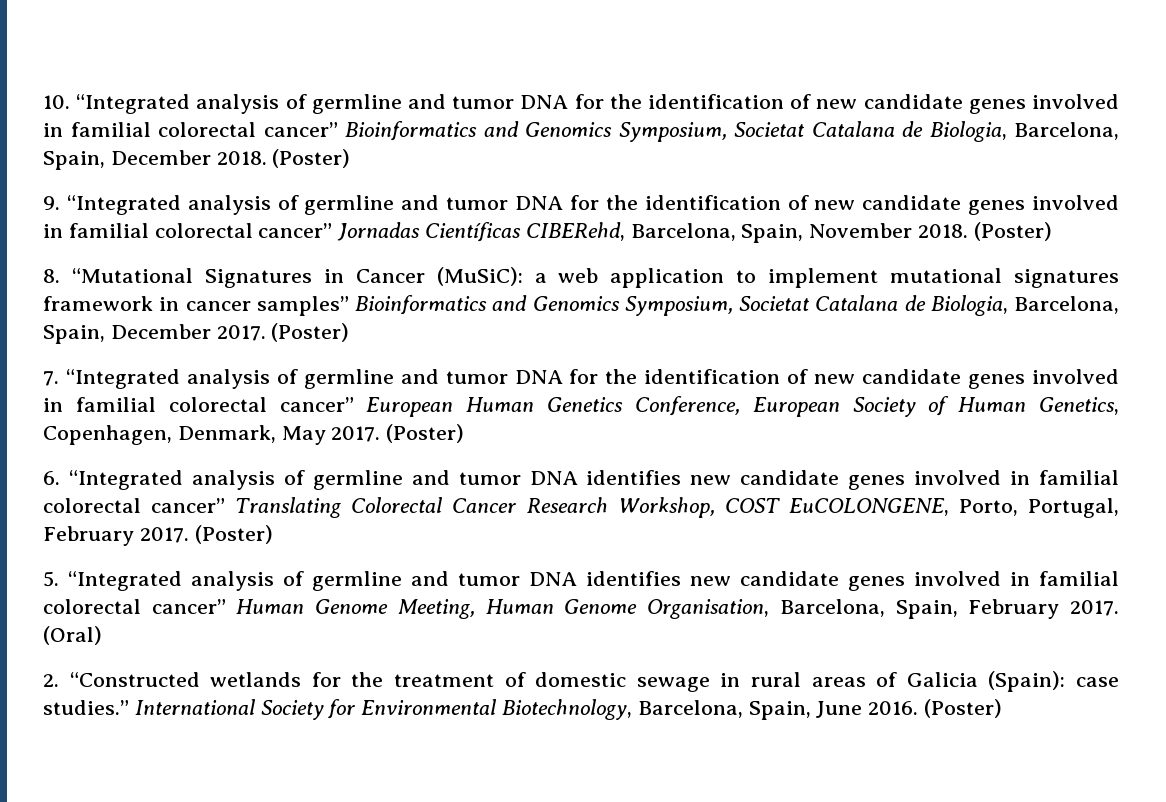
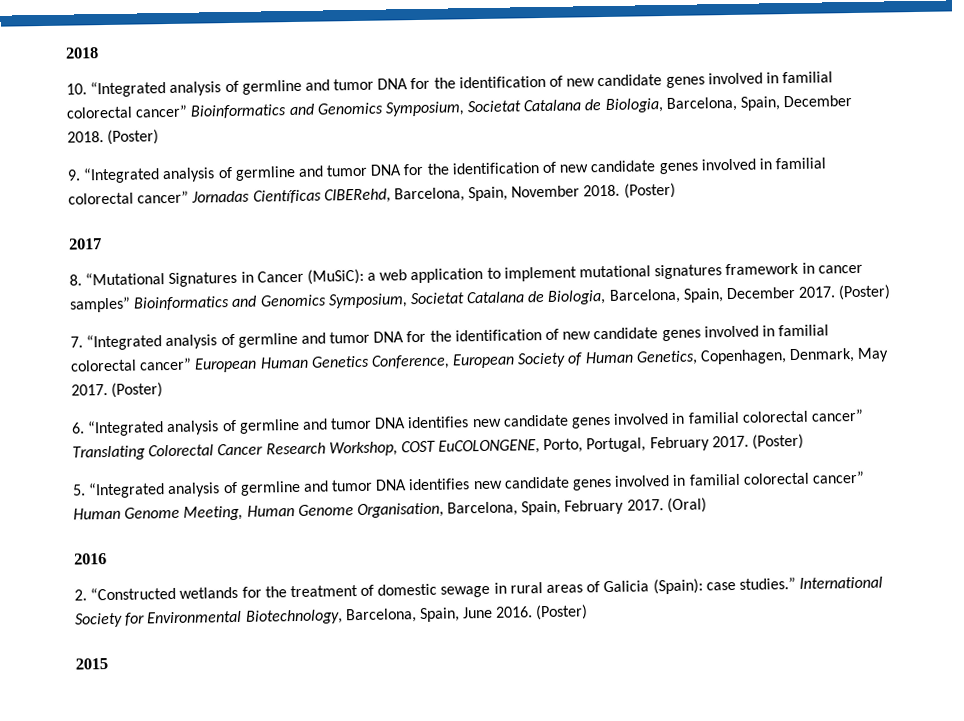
(43, 102) none -> [65,47,99,59] 2018 //
(1052, 231) none -> [68,238,102,250] // 2017
(102, 635) none -> [74,553,107,565] // 2016
(1003, 708) none -> [75,658,108,670] // 2015

